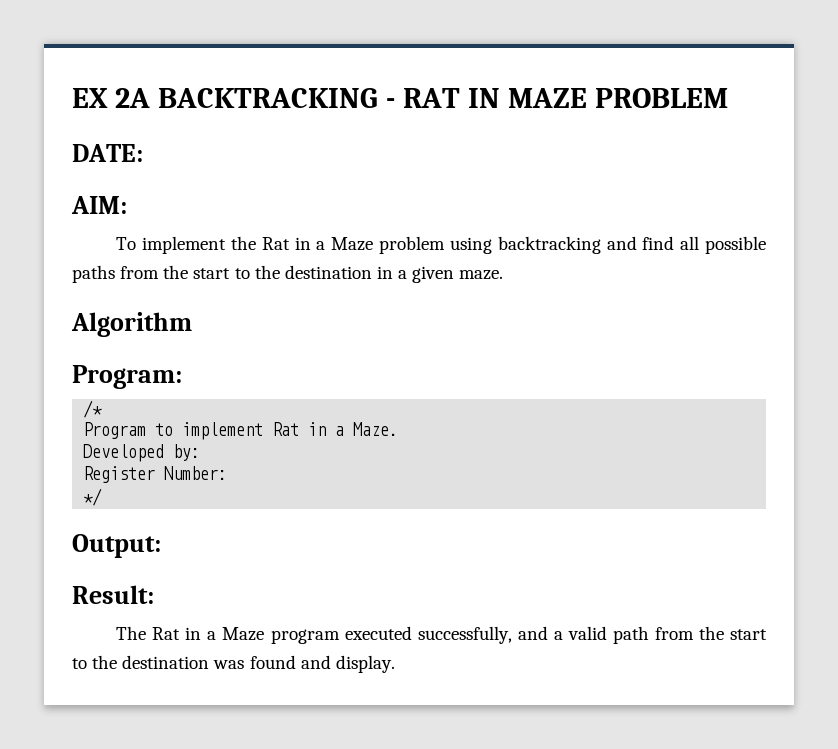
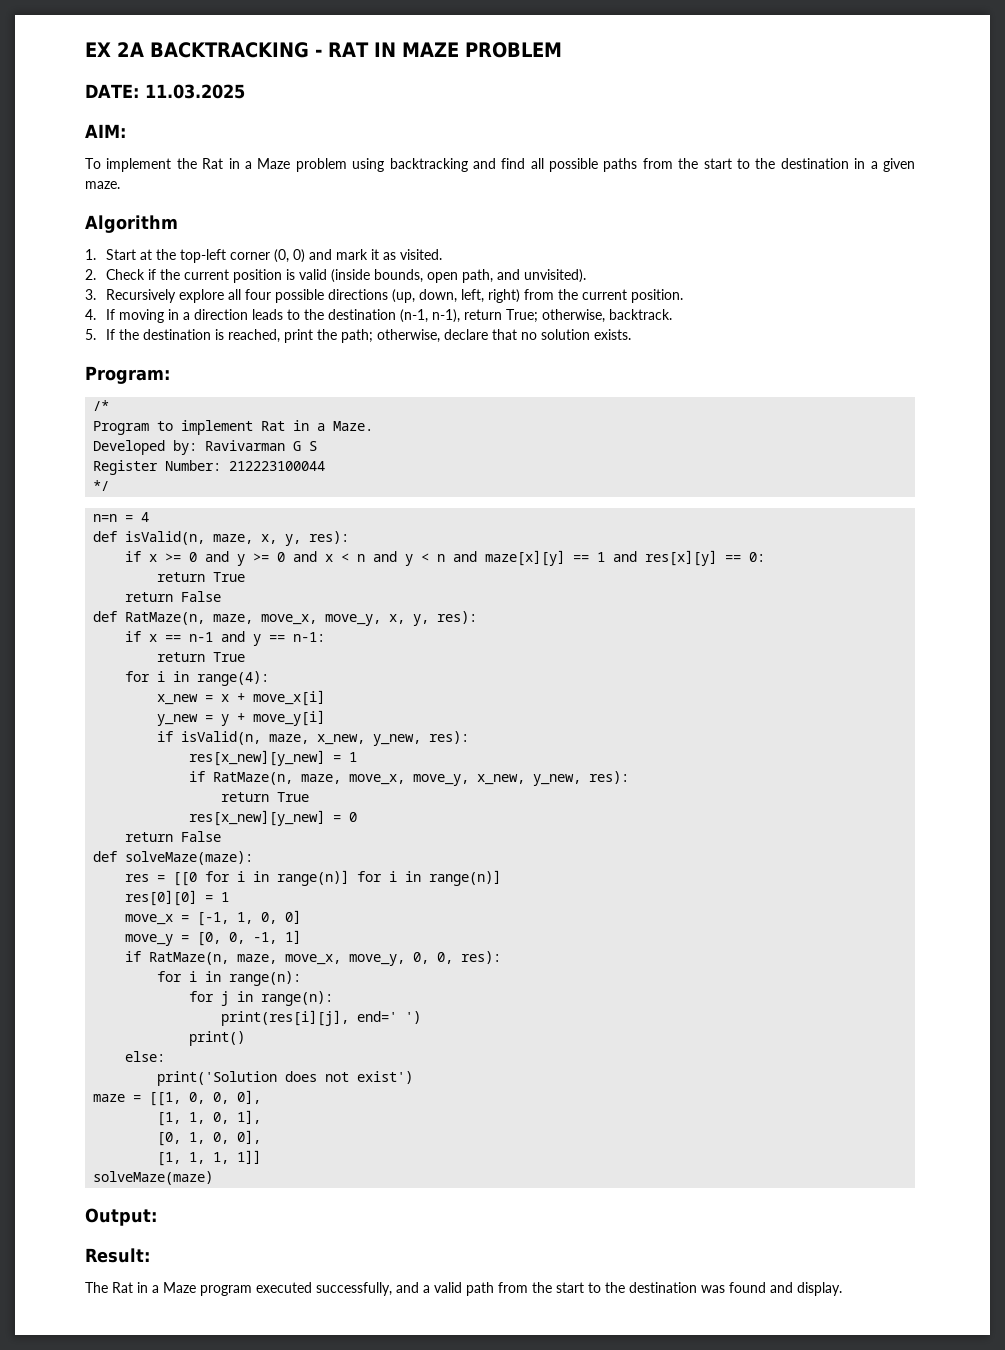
(143, 153) none -> [144,84,245,99] 11.03.2025
(192, 324) none -> [85,249,442,263] [85,269,586,283] [85,289,683,303] [85,309,672,323] [85,329,631,343] // 1. Start at the top-left corner (0, 0) and mark it as visited. // 2. Check if the current position is valid (inside bounds, open path, and unvisited). // 3. Recursively explore all four possible directions (up, down, left, right) from the current position. // 4. If moving in a direction leads to the destination (n-1, n-1), return True; otherwise, backtrack. // 5. If the destination is reached, print the path; otherwise, declare that no solution exists.
(201, 452) none -> [205,440,318,451] Ravivarman G S
(228, 473) none -> [229,461,326,471] 212223100044
(103, 497) none -> [93,512,150,522] [93,531,350,546] [125,550,766,566] [157,572,246,582] [125,591,222,602] [93,611,478,626] [125,631,326,646] [157,652,246,662] [125,671,270,686] [157,690,326,706] [157,710,326,726] [157,731,470,746] [189,750,358,766] [189,771,630,786] [221,792,310,802] [189,810,358,826] [125,831,222,842] [93,851,254,865] [125,870,502,886] [125,890,230,906] [125,910,302,926] [125,930,302,946] [125,951,502,966] [157,971,302,986] [189,991,334,1006] [221,1010,422,1026] [189,1031,246,1046] [125,1051,166,1062] [157,1071,414,1086] [93,1090,262,1106] [157,1110,262,1126] [157,1130,262,1146] [157,1150,262,1166] [93,1171,214,1185] // n=n = 4 // def isValid(n, maze, x, y, res): // if x >= 0 and y >= 0 and x < n and y < n and maze[x][y] == 1 and res[x][y] == 0: // return True // return False // def RatMaze(n, maze, move_x, move_y, x, y, res): // if x == n-1 and y == n-1: // return True // for i in range(4): // x_new = x + move_x[i] // y_new = y + move_y[i] // if isValid(n, maze, x_new, y_new, res): // res[x_new][y_new] = 1 // if RatMaze(n, maze, move_x, move_y, x_new, y_new, res): // return True // res[x_new][y_new] = 0 // return False // def solveMaze(maze): // res = [[0 for i in range(n)] for i in range(n)] // res[0][0] = 1 // move_x = [-1, 1, 0, 0] // move_y = [0, 0, -1, 1] // if RatMaze(n, maze, move_x, move_y, 0, 0, res): // for i in range(n): // for j in range(n): // print(res[i][j], end=' ') // print() // else: // print('Solution does not exist') // maze = [[1, 0, 0, 0], // [1, 1, 0, 1], // [0, 1, 0, 0], // [1, 1, 1, 1]] // solveMaze(maze)

